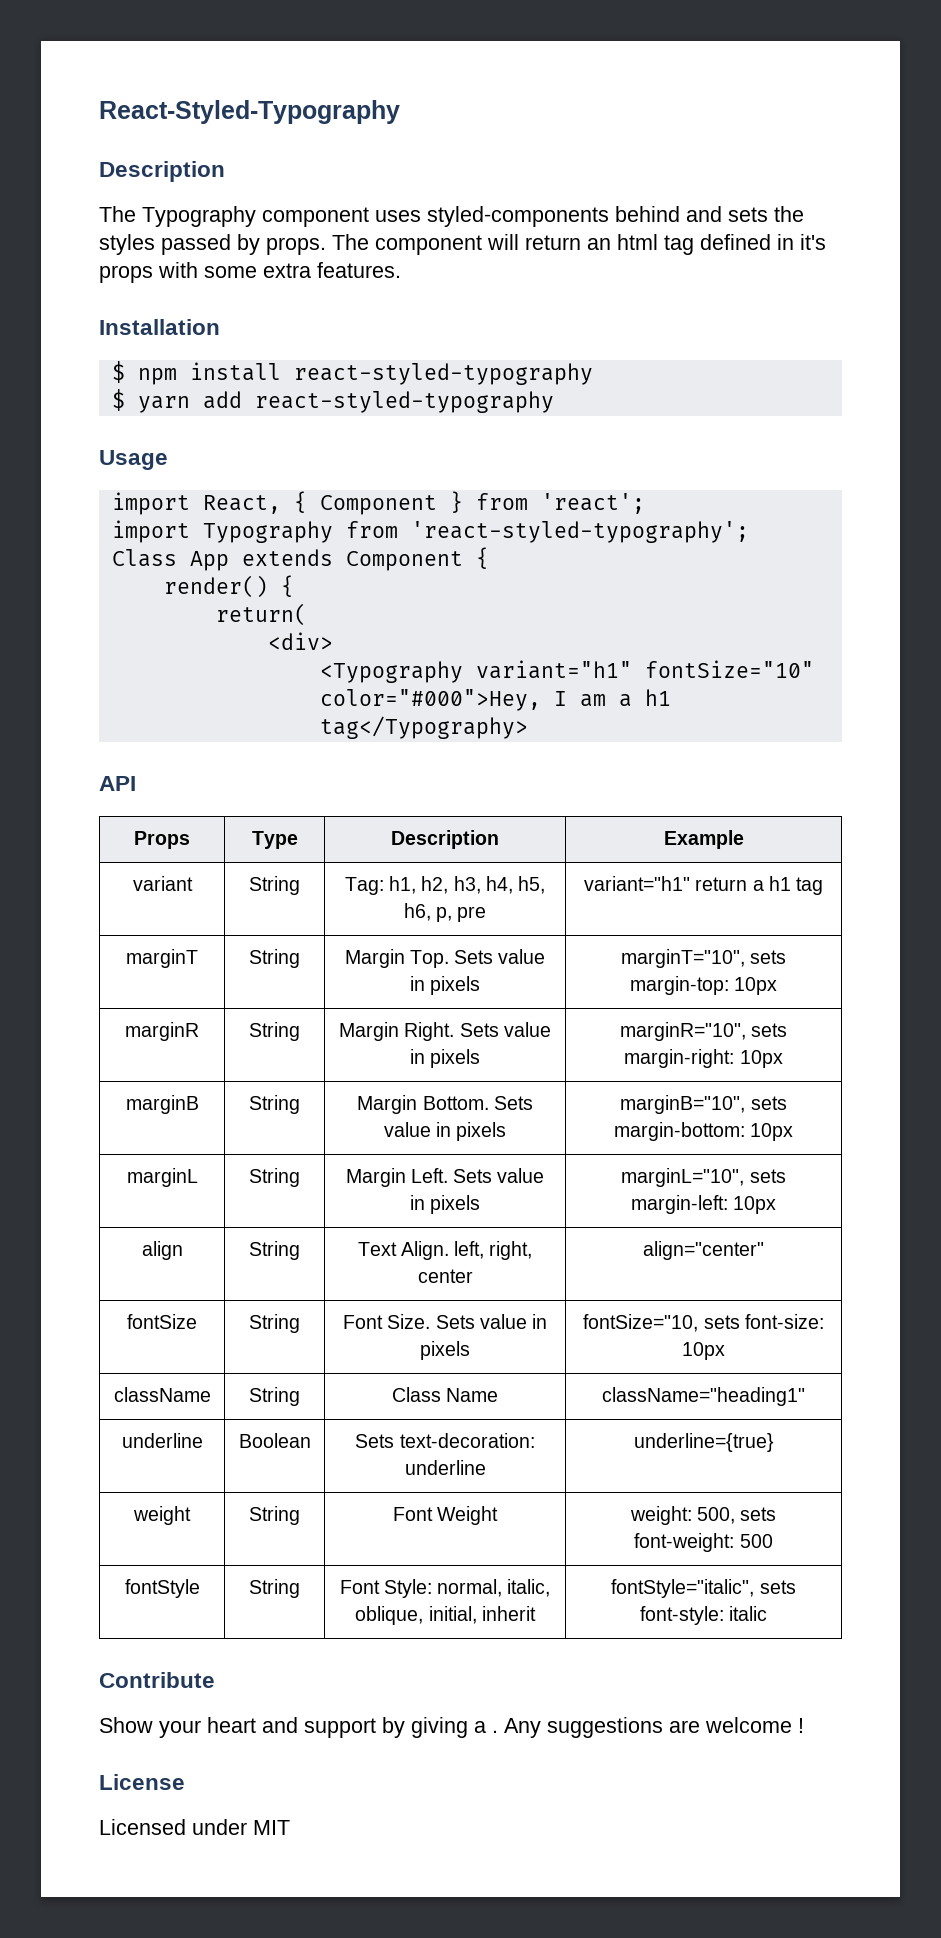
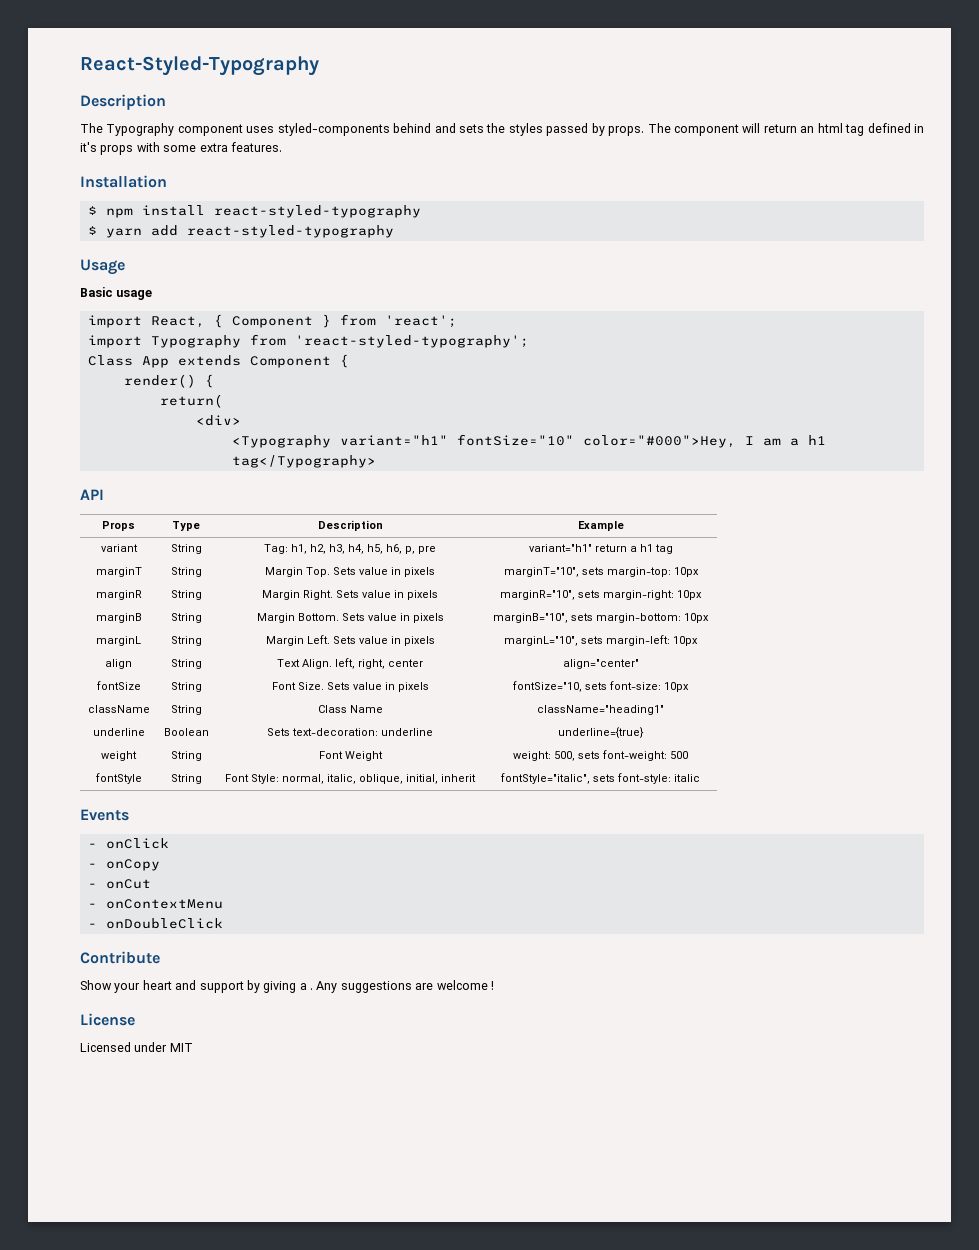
(168, 460) none -> [80,287,153,300] // Basic usage
(768, 1613) none -> [80,809,129,821] [87,838,169,849] [87,859,160,871] [87,879,151,889] [87,899,223,909] [87,918,223,929] // Events // - onClick // - onCopy // - onCut // - onContextMenu // - onDoubleClick

